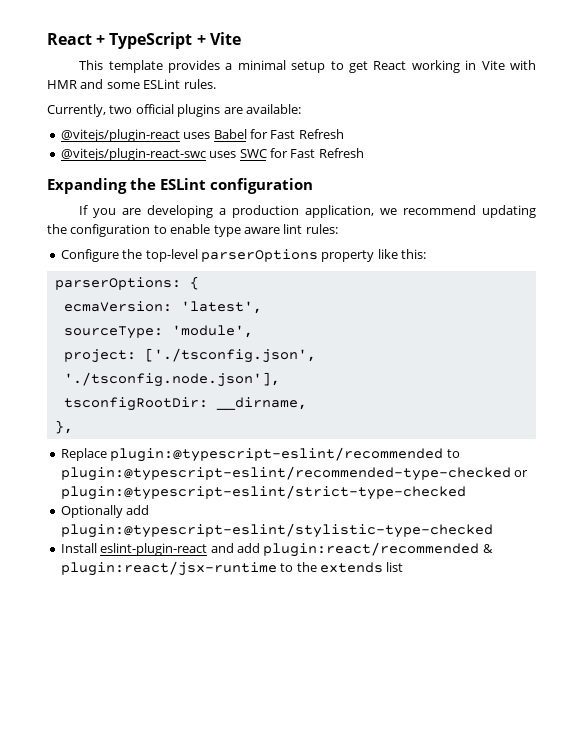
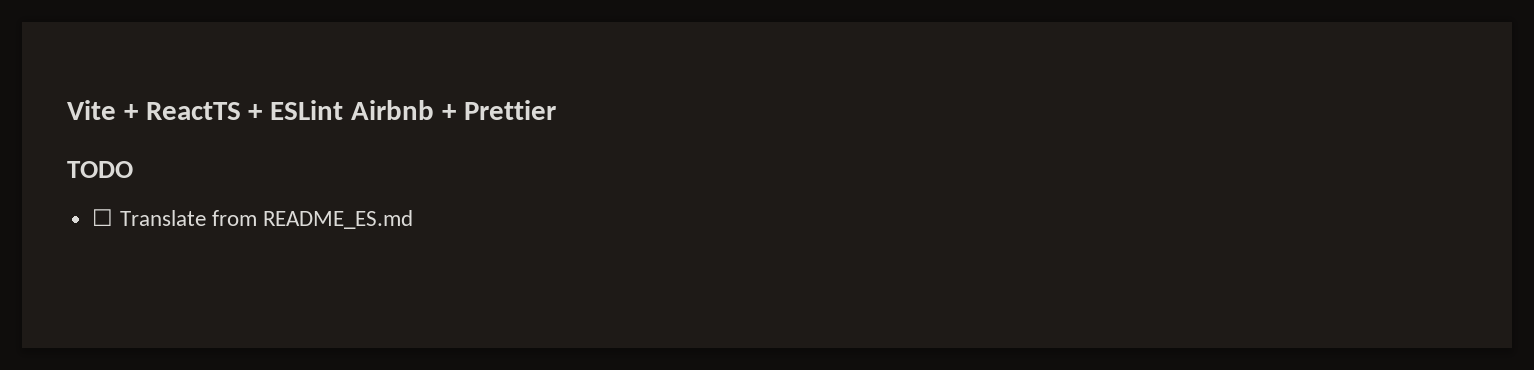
[47,32,241,49] [79,60,536,73] [47,79,216,89] [47,104,301,117] [60,129,344,142] [60,148,364,161] [47,178,313,194] [79,205,536,218] [47,224,338,237] [60,249,426,262] [54,276,199,290] [63,301,262,314] [63,325,253,339] [63,348,316,363] [63,372,280,387] [63,397,307,411] [54,420,73,434] [60,447,460,462] [60,466,529,481] [60,485,466,500] [60,505,150,518] [60,523,493,538] [60,542,493,557] [60,561,404,576] React + TypeScript + Vite // This template provides a minimal setup to get React working in Vite with HMR and some ESLint rules. // Currently, two official plugins are available: // @vitejs/plugin-react uses Babel for Fast Refresh // @vitejs/plugin-react-swc uses SWC for Fast Refresh // Expanding the ESLint configuration // If you are developing a production application, we recommend updating the configuration to enable type aware lint rules: // Configure the top-level parserOptions property like this: // parserOptions: { // ecmaVersion: 'latest', // sourceType: 'module', // project: ['./tsconfig.json', './tsconfig.node.json'], // tsconfigRootDir: __dirname, // }, // Replace plugin:@typescript-eslint/recommended to plugin:@typescript-eslint/recommended-type-checked or plugin:@typescript-eslint/strict-type-checked // Optionally add plugin:@typescript-eslint/stylistic-type-checked // Install eslint-plugin-react and add plugin:react/recommended & plugin:react/jsx-runtime to the extends list -> [67,100,556,120] [67,161,133,178] [92,209,413,229] Vite + ReactTS + ESLint Airbnb + Prettier // TODO // ☐ Translate from README_ES.md

